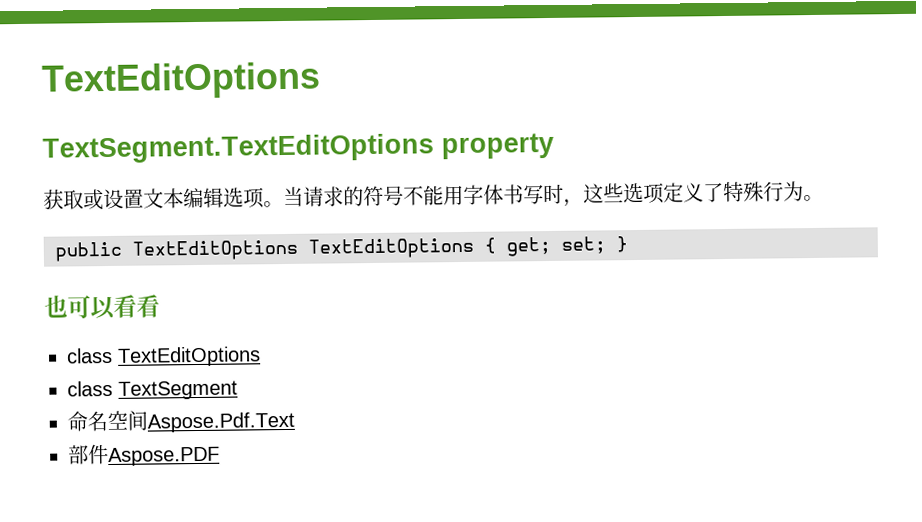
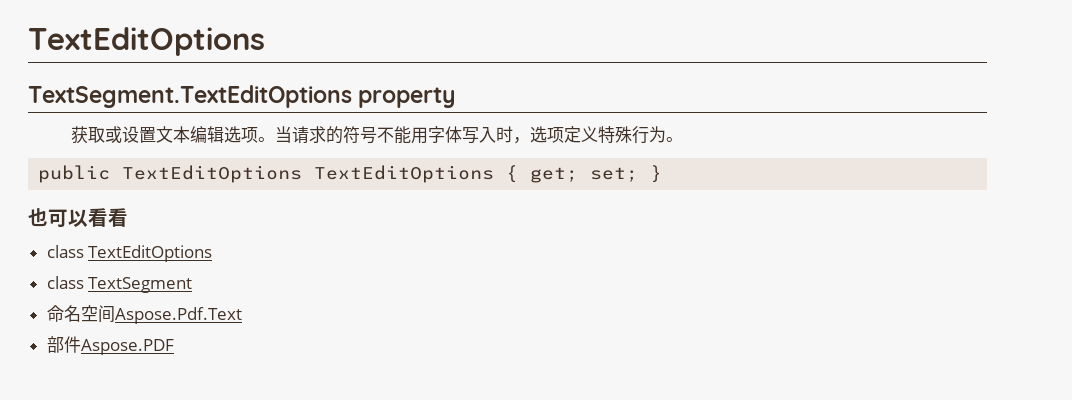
[503,183,624,207] 书写时，这些 -> [461,126,530,144] 写入时，
[703,183,724,203] 了 -> (598, 134) none

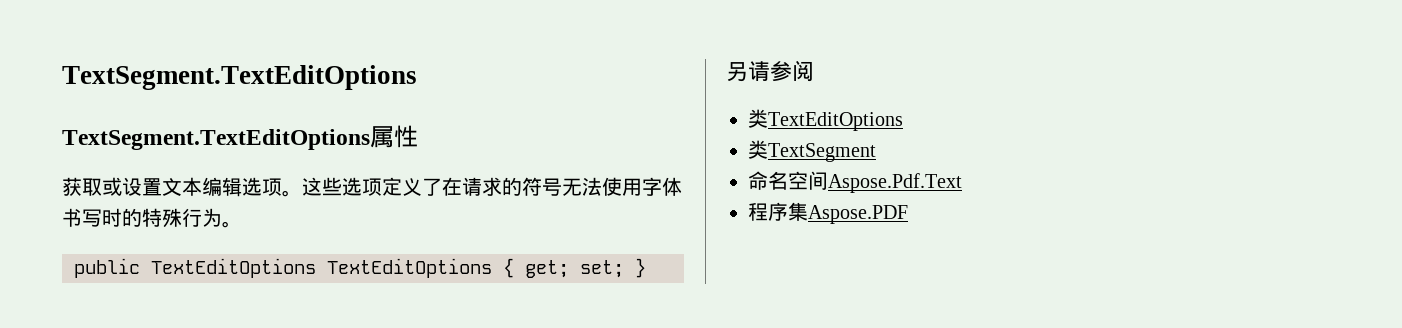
[28,27,265,56] [28,85,457,108] TextEditOptions // TextSegment.TextEditOptions property -> [62,65,417,90] [62,125,418,150] TextSegment.TextEditOptions // TextSegment.TextEditOptions属性
[274,126,598,144] 当请求的符号不能用字体写入时，选项定义 -> [302,177,682,196] [62,208,142,227] 这些选项定义了在请求的符号无法使用字体书写时的
[28,208,128,227] [46,245,213,262] [46,276,84,289] 也可以看看 // class TextEditOptions // class -> [726,60,814,82] [748,109,903,131] [748,140,768,159] 另请参阅 // 类TextEditOptions // 类
[46,336,81,353] 部件 -> [748,202,808,221] 程序集

